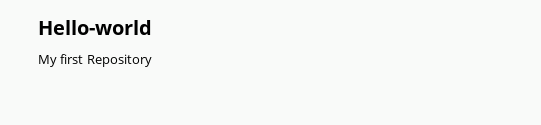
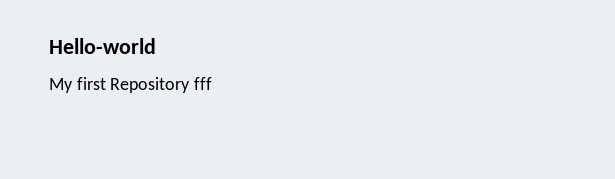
(152, 60) none -> [194,77,213,90] fff

